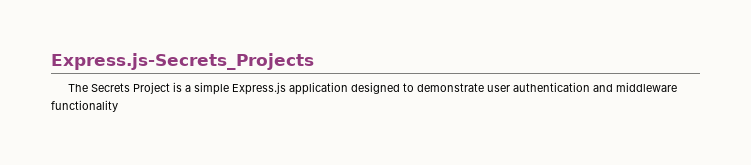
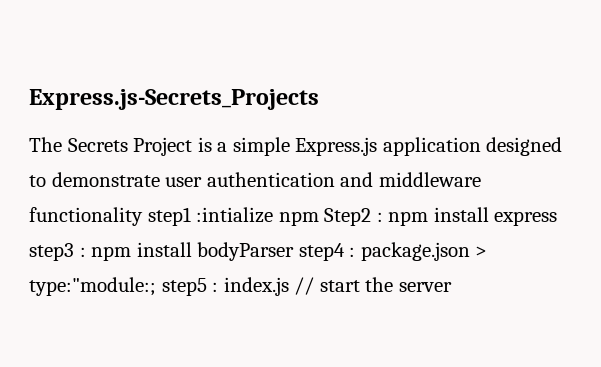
(118, 106) none -> [147,207,558,226] [29,242,488,261] [29,277,452,296] step1 :intialize npm Step2 : npm install express step3 : npm install bodyParser step4 : package.json > type:"module:; step5 : index.js // start the server

